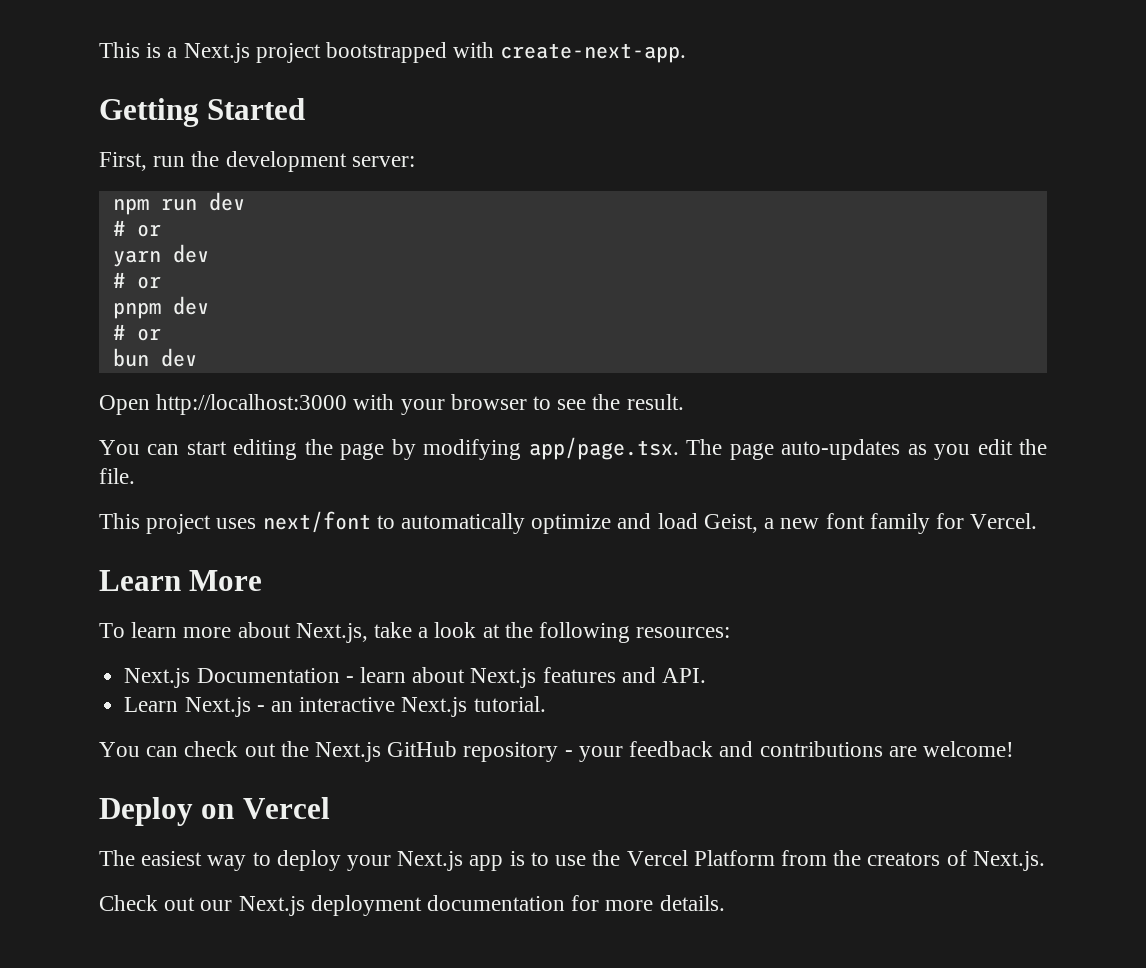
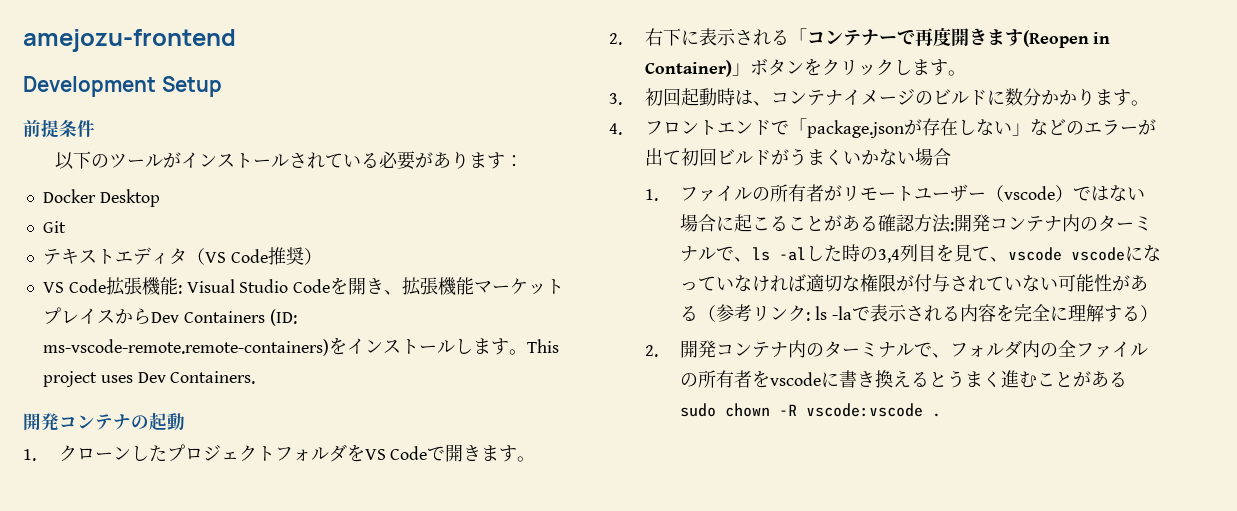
[99,42,687,63] [99,98,306,127] [99,151,415,172] [112,192,245,215] [112,220,161,237] [112,244,209,267] [112,272,161,289] [112,296,209,319] [112,324,161,341] [112,348,197,367] [99,394,684,415] [99,437,1048,460] [99,468,135,484] [99,511,1038,534] [99,570,263,591] [99,622,731,643] [124,667,706,688] [124,696,546,717] [99,741,1014,762] [99,797,330,826] [99,850,1045,871] [99,895,725,916] This is a Next.js project bootstrapped with create-next-app. // Getting Started // First, run the development server: // npm run dev // # or // yarn dev // # or // pnpm dev // # or // bun dev // Open http://localhost:3000 with your browser to see the result. // You can start editing the page by modifying app/page.tsx. The page auto-updates as you edit the file. // This project uses next/font to automatically optimize and load Geist, a new font family for Vercel. // Learn More // To learn more about Next.js, take a look at the following resources: // Next.js Documentation - learn about Next.js features and API. // Learn Next.js - an interactive Next.js tutorial. // You can check out the Next.js GitHub repository - your feedback and contributions are welcome! // Deploy on Vercel // The easiest way to deploy your Next.js app is to use the Vercel Platform from the creators of Next.js. // Check out our Next.js deployment documentation for more details. -> [23,29,236,52] [23,76,222,97] [23,119,95,138] [55,151,524,170] [42,189,160,207] [42,221,66,233] [42,247,322,265] [42,277,565,296] [42,307,297,326] [42,337,559,356] [42,371,256,387] [23,412,185,431] [23,444,536,462] [609,28,1111,48] [644,58,966,77] [609,88,1149,106] [609,118,1156,138] [644,148,951,166] [644,184,1146,202] [680,214,1153,233] [680,244,1162,263] [680,274,1149,292] [680,303,1158,322] [644,340,1149,358] [680,370,1128,388] [680,403,942,417] amejozu-frontend // Development Setup // 前提条件 // 以下のツールがインストールされている必要があります： // Docker Desktop // Git // テキストエディタ（VS Code推奨） // VS Code拡張機能: Visual Studio Codeを開き、拡張機能マーケットプレイスからDev Containers (ID: ms-vscode-remote.remote-containers)をインストールします。This project uses Dev Containers. // 開発コンテナの起動 // 1.クローンしたプロジェクトフォルダをVS Codeで開きます。 // 2.右下に表示される「コンテナーで再度開きます(Reopen in Container)」ボタンをクリックします。 // 3.初回起動時は、コンテナイメージのビルドに数分かかります。 // 4.フロントエンドで「package.jsonが存在しない」などのエラーが出て初回ビルドがうまくいかない場合 // 1.ファイルの所有者がリモートユーザー（vscode）ではない場合に起こることがある確認方法:開発コンテナ内のターミナルで、ls -alした時の3,4列目を見て、vscode vscodeになっていなければ適切な権限が付与されていない可能性がある（参考リンク: ls -laで表示される内容を完全に理解する） // 2.開発コンテナ内のターミナルで、フォルダ内の全ファイルの所有者をvscodeに書き換えるとうまく進むことがあるsudo chown -R vscode:vscode .

